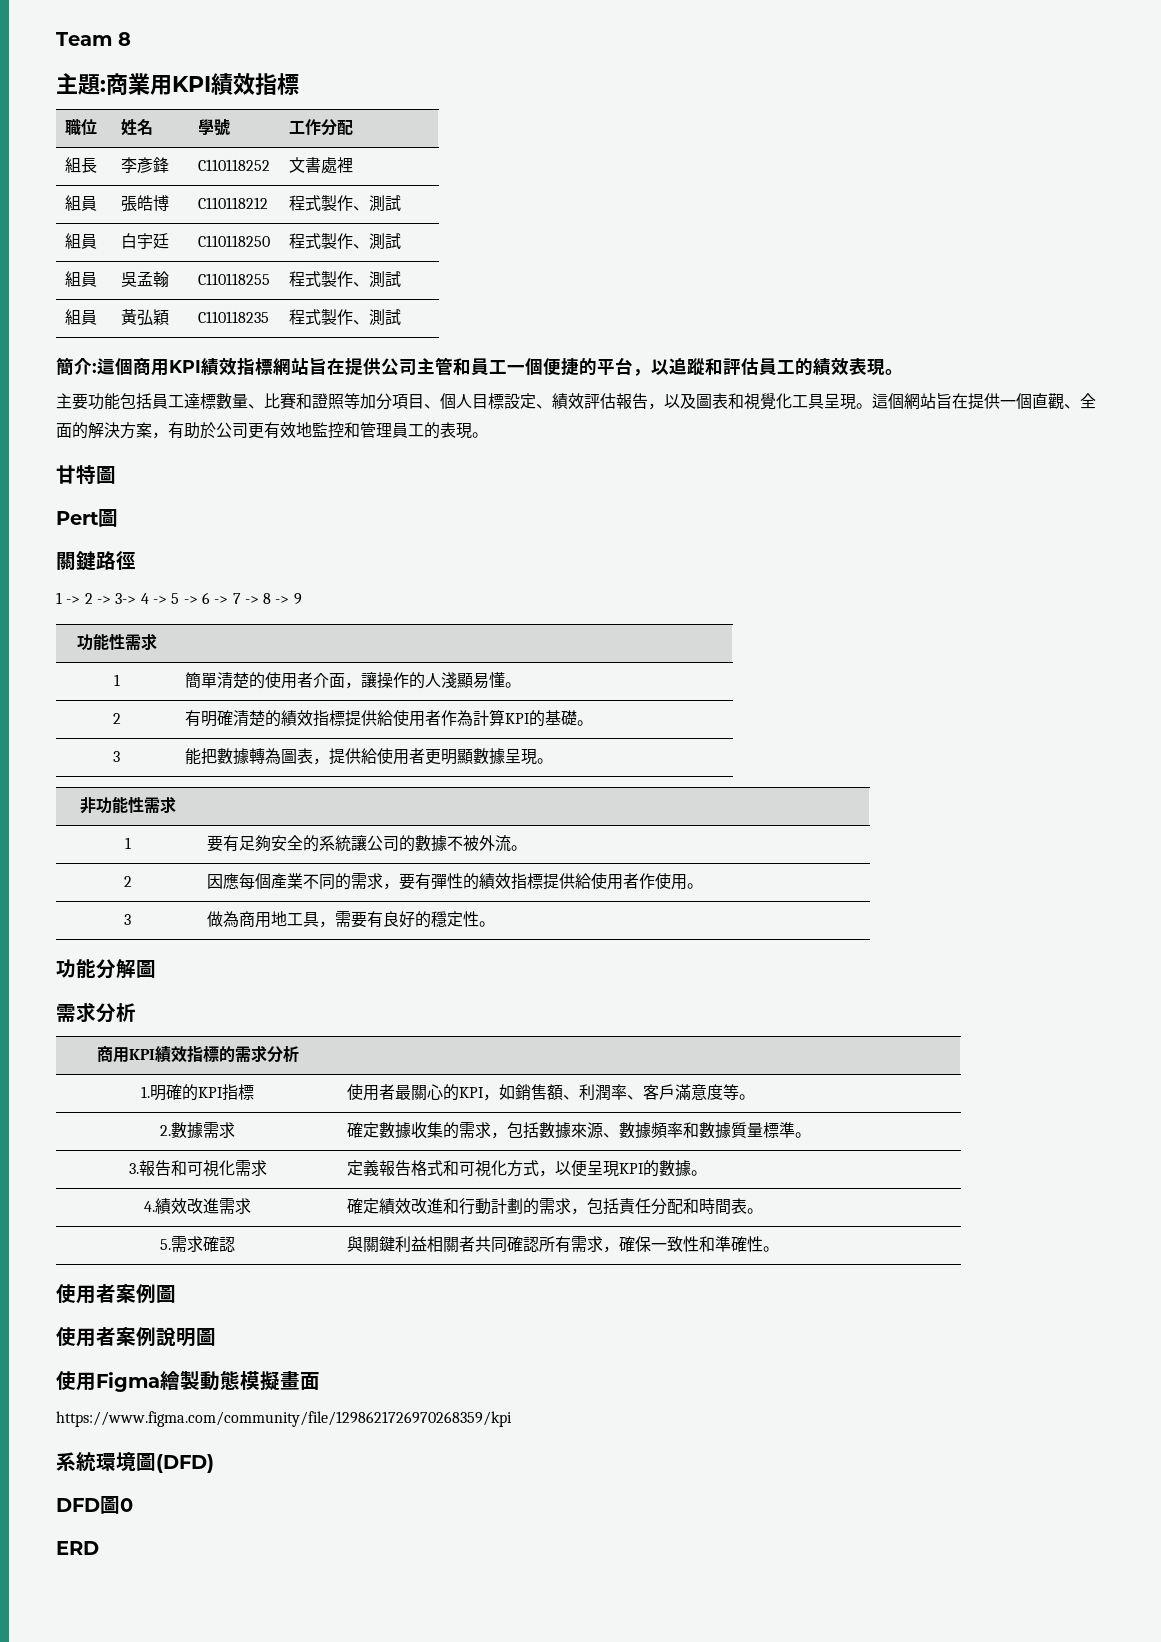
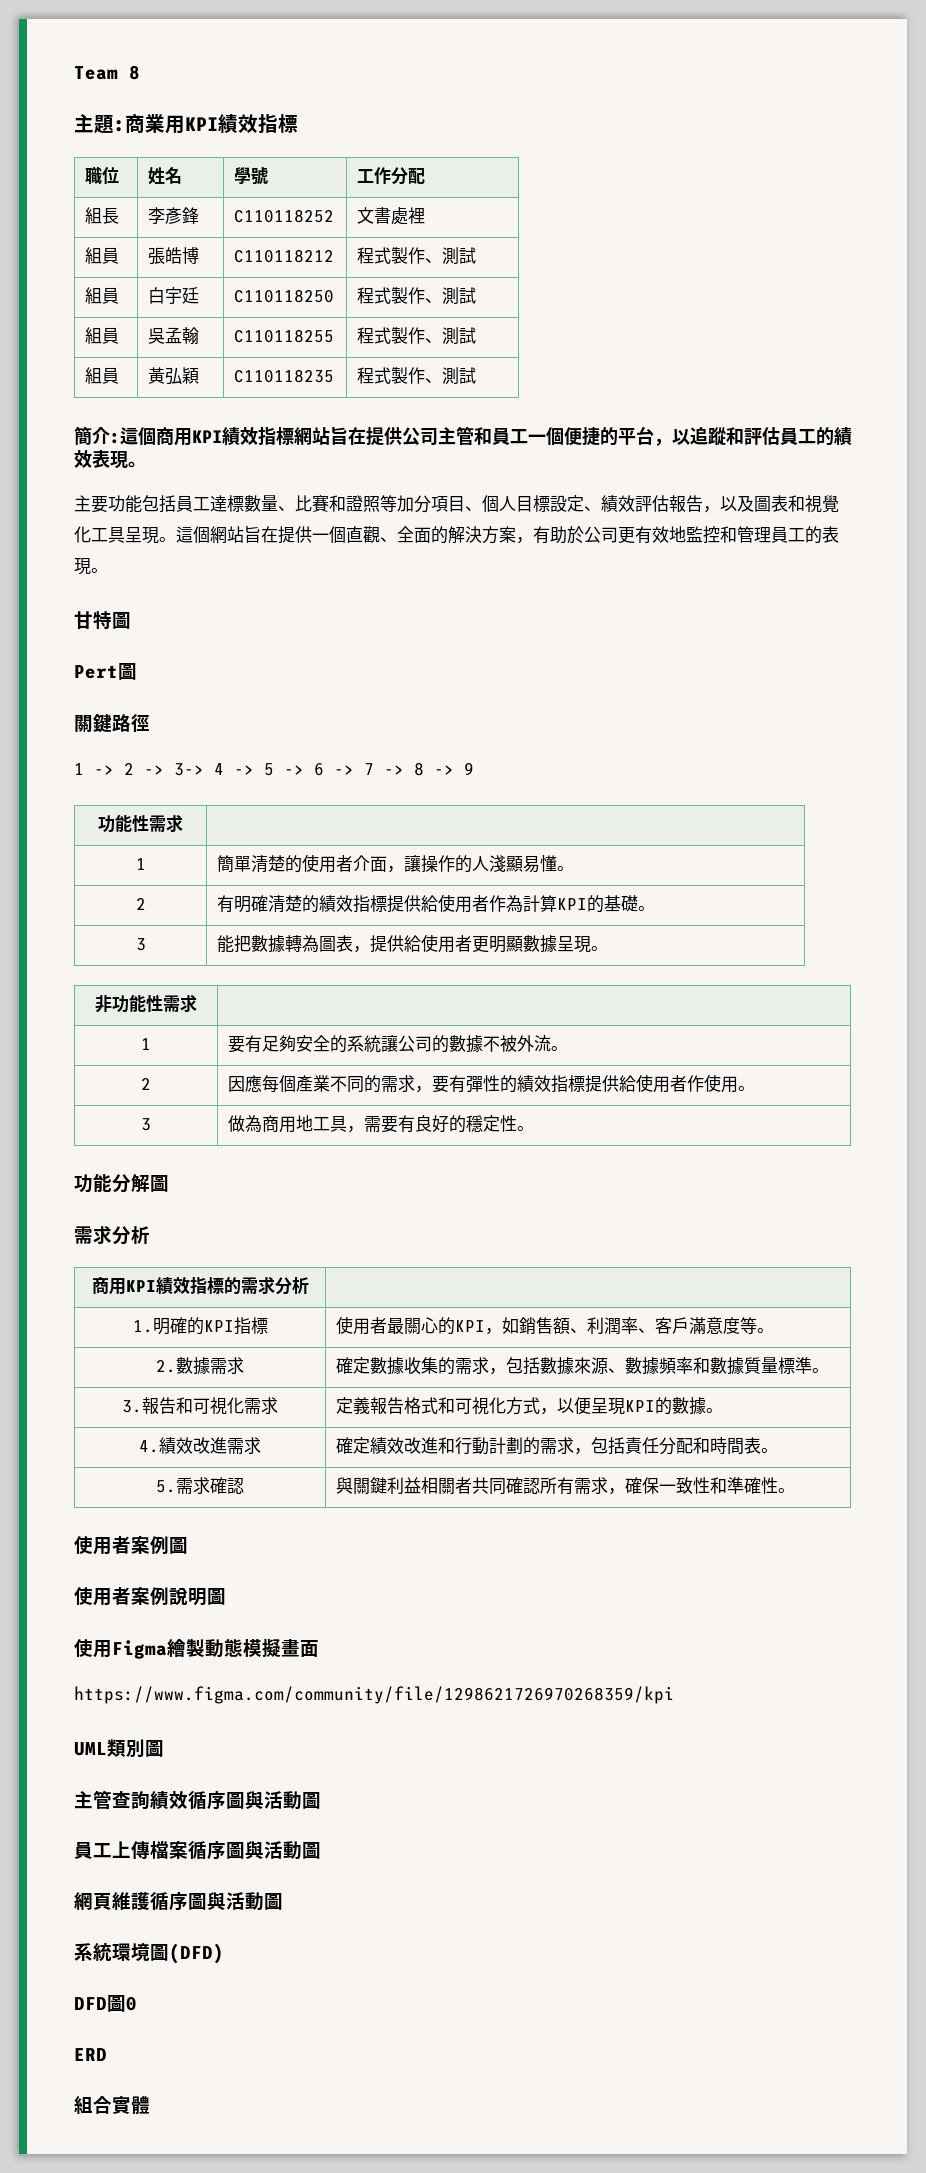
(512, 1419) none -> [74,1739,164,1758] [74,1790,321,1810] [74,1841,321,1860] [74,1892,283,1911] // UML類別圖 // 主管查詢績效循序圖與活動圖 // 員工上傳檔案循序圖與活動圖 // 網頁維護循序圖與活動圖
(99, 1548) none -> [74,2096,150,2114] // 組合實體

